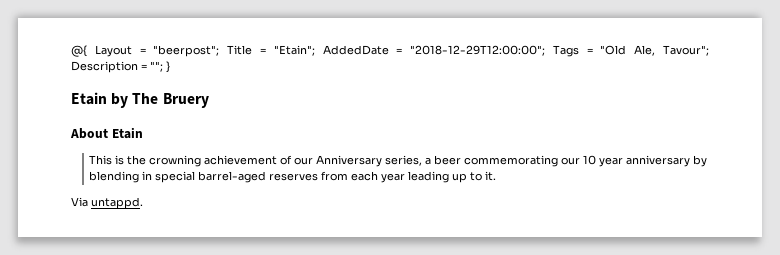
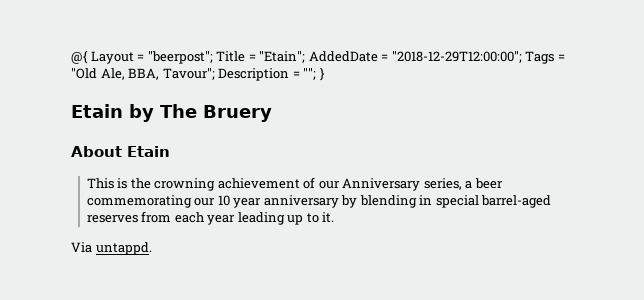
(656, 50) none -> [128,68,160,80] BBA,

